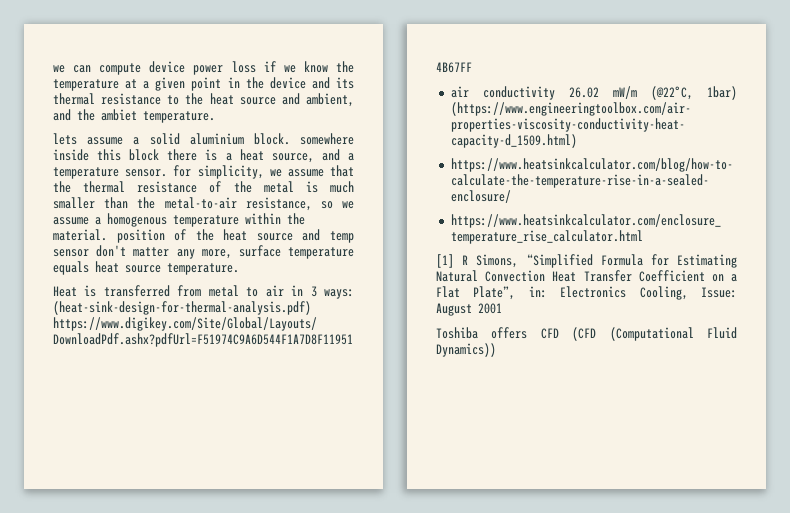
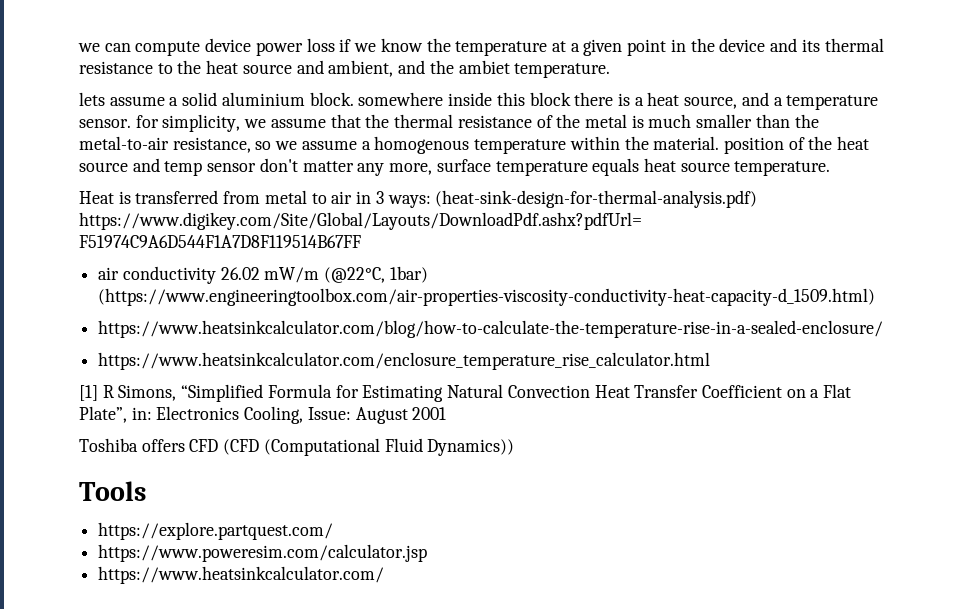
(496, 350) none -> [79,481,146,501] [98,522,334,540] [98,544,428,562] [98,566,385,584] // Tools // https://explore.partquest.com/ // https://www.poweresim.com/calculator.jsp // https://www.heatsinkcalculator.com/

